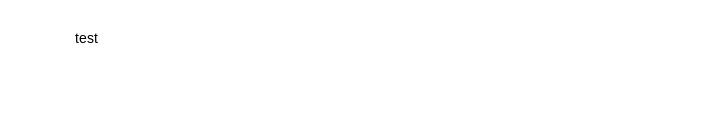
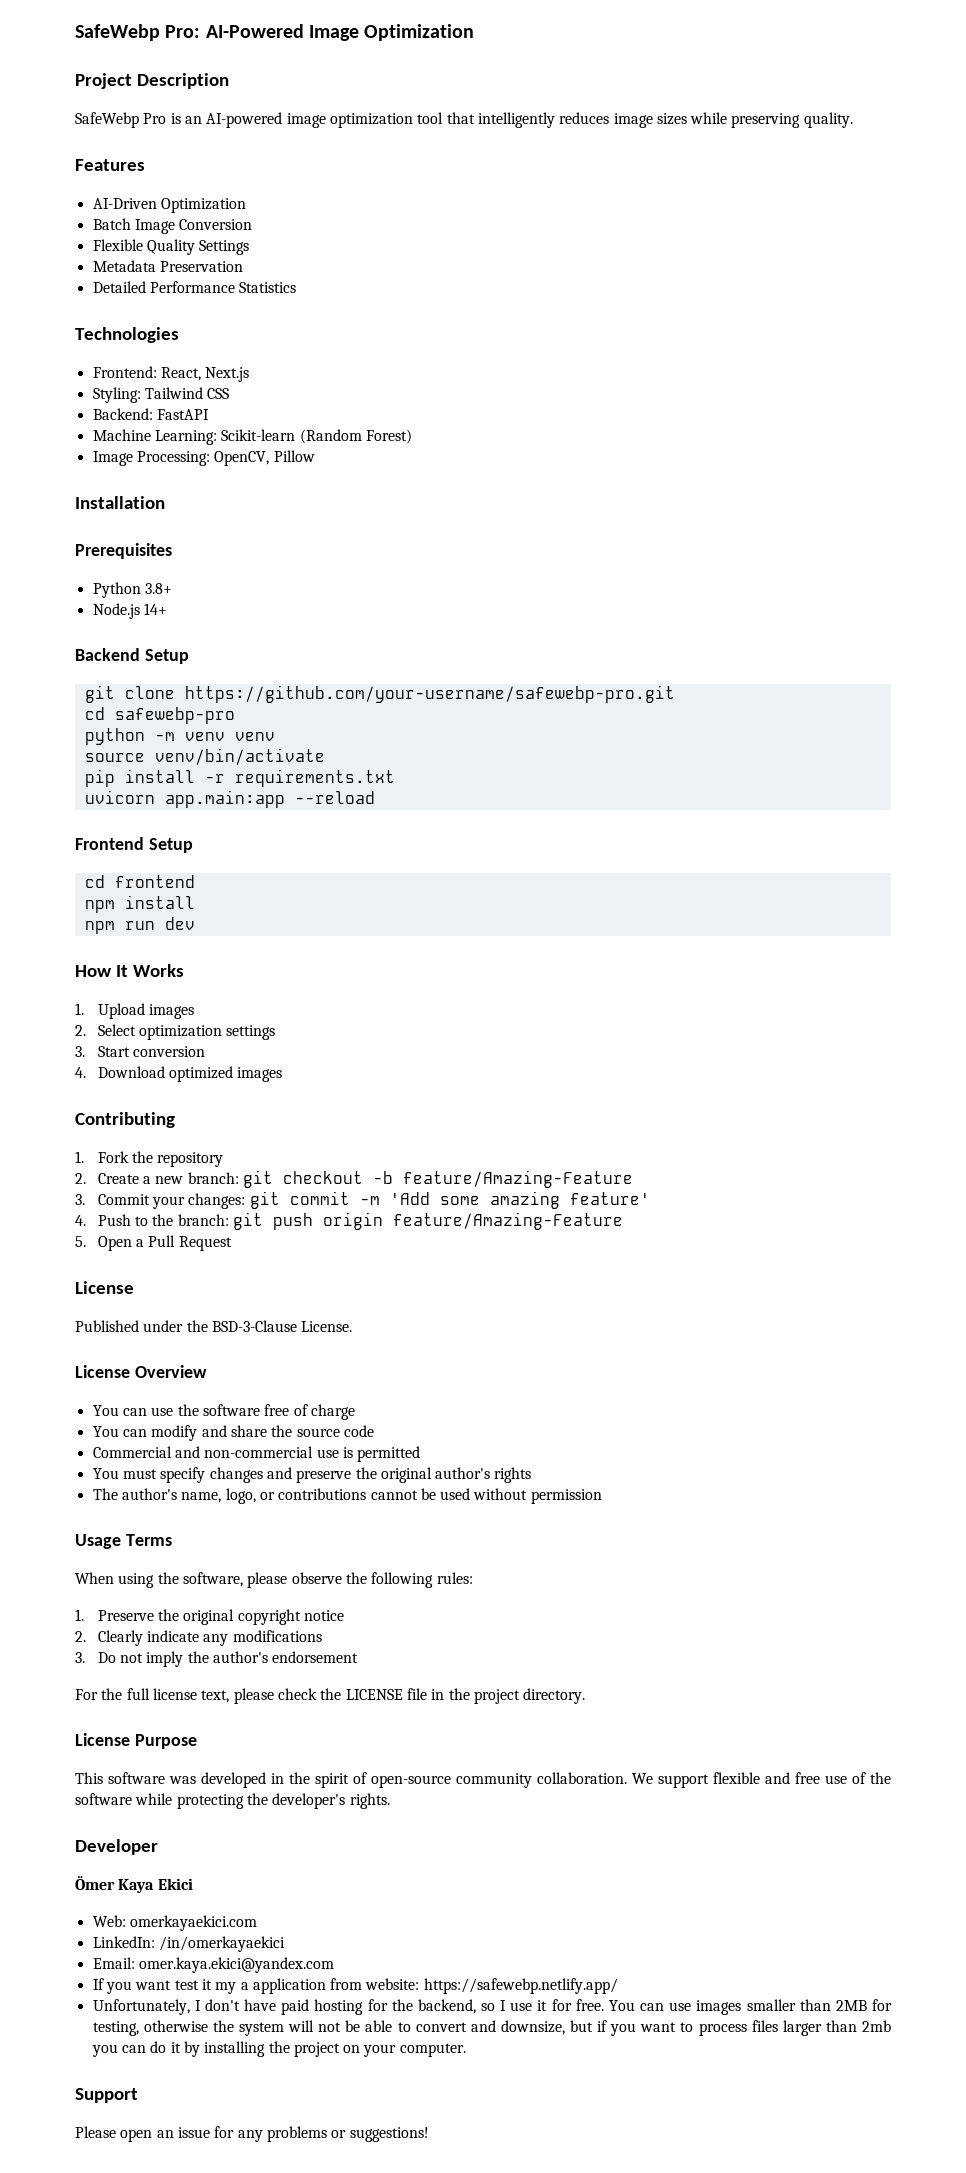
[75,33,98,43] test -> [75,24,475,41] [75,73,229,89] [75,112,853,128] [75,159,145,171] [92,198,246,213] [92,218,253,234] [92,239,250,255] [92,260,243,272] [92,281,297,293] [75,327,179,343] [92,366,250,382] [92,387,230,403] [92,408,209,420] [92,429,412,445] [92,450,315,466] [75,496,165,509] [75,543,172,559] [92,582,172,598] [92,603,167,619] [75,648,189,664] [84,685,675,703] [84,707,235,724] [84,728,275,745] [84,748,325,765] [84,769,395,787] [84,790,375,808] [75,837,193,853] [84,875,195,888] [84,895,195,913] [84,917,195,934] [75,964,184,977] [75,1003,195,1019] [75,1024,276,1040] [75,1046,206,1057] [75,1066,283,1082] [75,1112,175,1128] [75,1151,224,1167] [75,1170,633,1188] [75,1191,650,1209] [75,1212,623,1230] [75,1235,232,1251] [75,1281,134,1294] [75,1320,353,1332] [75,1365,207,1378] [92,1404,355,1420] [92,1425,374,1441] [92,1446,421,1462] [92,1467,532,1483] [92,1488,602,1504] [75,1534,172,1549] [75,1572,473,1588] [75,1609,344,1625] [75,1630,322,1646] [75,1651,359,1667] [75,1688,586,1704] [75,1733,197,1749] [75,1772,891,1788] [75,1793,390,1809] [75,1839,158,1855] [75,1876,193,1893] [92,1915,257,1931] [92,1936,285,1952] [92,1957,334,1973] [92,1978,618,1994] [92,1999,892,2015] [92,2020,892,2036] [91,2041,466,2057] [75,2088,138,2103] [75,2126,429,2142] SafeWebp Pro: AI-Powered Image Optimization // Project Description // SafeWebp Pro is an AI-powered image optimization tool that intelligently reduces image sizes while preserving quality. // Features // AI-Driven Optimization // Batch Image Conversion // Flexible Quality Settings // Metadata Preservation // Detailed Performance Statistics // Technologies // Frontend: React, Next.js // Styling: Tailwind CSS // Backend: FastAPI // Machine Learning: Scikit-learn (Random Forest) // Image Processing: OpenCV, Pillow // Installation // Prerequisites // Python 3.8+ // Node.js 14+ // Backend Setup // git clone https://github.com/your-username/safewebp-pro.git // cd safewebp-pro // python -m venv venv // source venv/bin/activate // pip install -r requirements.txt // uvicorn app.main:app --reload // Frontend Setup // cd frontend // npm install // npm run dev // How It Works // 1. Upload images // 2. Select optimization settings // 3. Start conversion // 4. Download optimized images // Contributing // 1. Fork the repository // 2. Create a new branch: git checkout -b feature/Amazing-Feature // 3. Commit your changes: git commit -m 'Add some amazing feature' // 4. Push to the branch: git push origin feature/Amazing-Feature // 5. Open a Pull Request // License // Published under the BSD-3-Clause License. // License Overview // You can use the software free of charge // You can modify and share the source code // Commercial and non-commercial use is permitted // You must specify changes and preserve the original author's rights // The author's name, logo, or contributions cannot be used without permission // Usage Terms // When using the software, please observe the following rules: // 1. Preserve the original copyright notice // 2. Clearly indicate any modifications // 3. Do not imply the author's endorsement // For the full license text, please check the LICENSE file in the project directory. // License Purpose // This software was developed in the spirit of open-source community collaboration. We support flexible and free use of the software while protecting the developer's rights. // Developer // Ömer Kaya Ekici // Web: omerkayaekici.com // LinkedIn: /in/omerkayaekici // Email: omer.kaya.ekici@yandex.com // If you want test it my a application from website: https://safewebp.netlify.app/ // Unfortunately, I don't have paid hosting for the backend, so I use it for free. You can use images smaller than 2MB for testing, otherwise the system will not be able to convert and downsize, but if you want to process files larger than 2mb you can do it by installing the project on your computer. // Support // Please open an issue for any problems or suggestions!

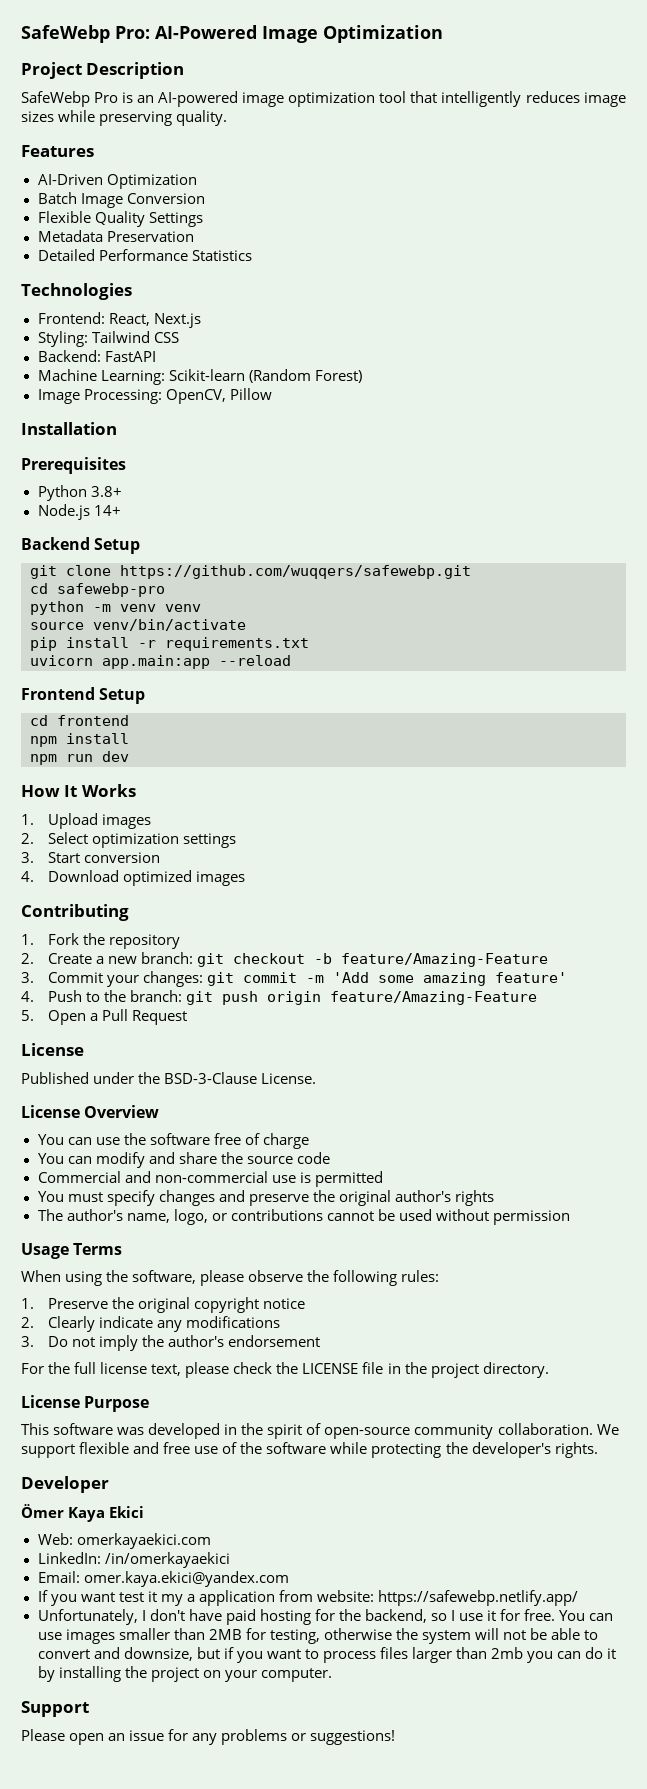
[184,685,675,703] https://github.com/your-username/safewebp-pro.git -> [120,565,471,579] https://github.com/wuqqers/safewebp.git

